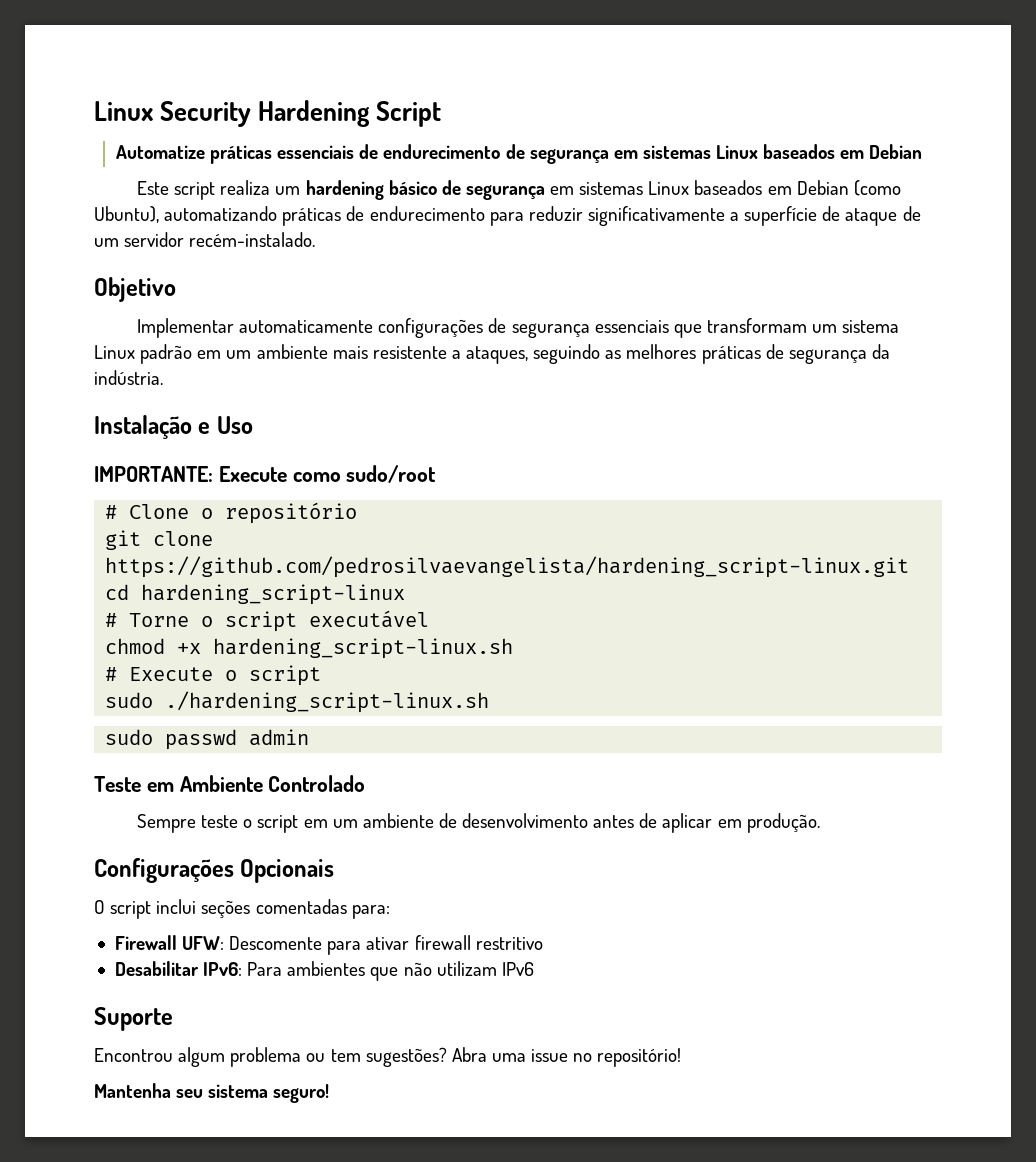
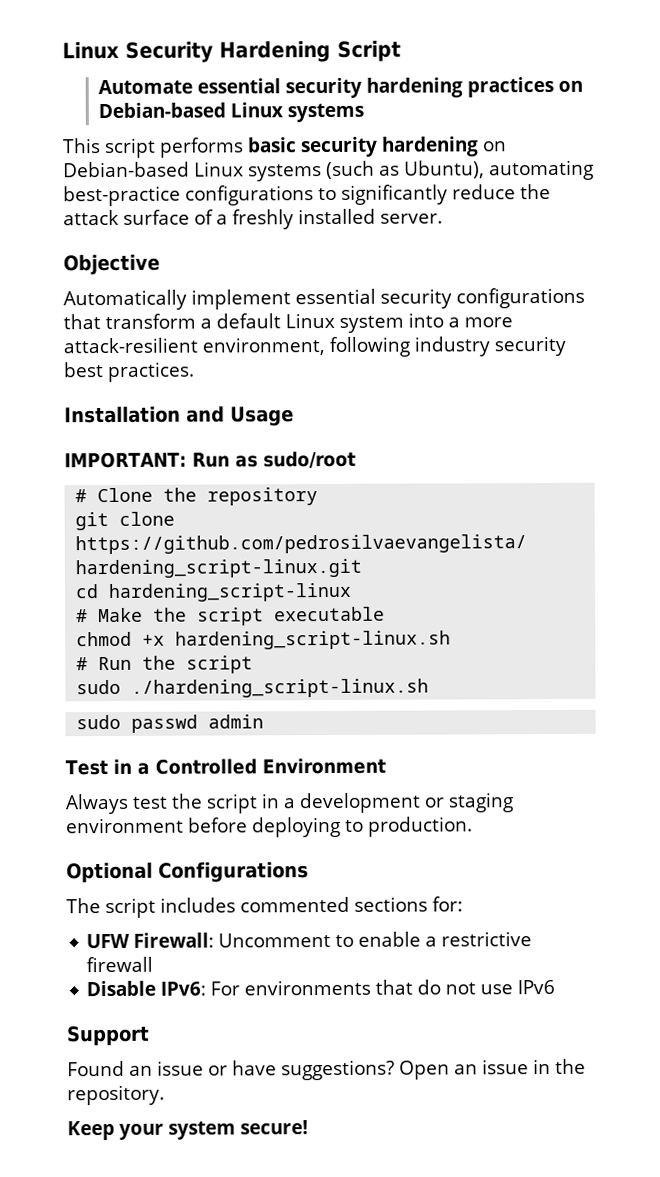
[115,144,923,164] [137,180,901,200] [94,206,921,226] [94,232,316,247] [94,277,176,302] [137,318,900,338] [94,344,890,364] [94,370,163,385] [94,415,253,439] [94,466,341,482] Automatize práticas essenciais de endurecimento de segurança em sistemas Linux baseados em Debian // Este script realiza um hardening básico de segurança em sistemas Linux baseados em Debian (como Ubuntu), automatizando práticas de endurecimento para reduzir significativamente a superfície de ataque de um servidor recém-instalado. // Objetivo // Implementar automaticamente configurações de segurança essenciais que transformam um sistema Linux padrão em um ambiente mais resistente a ataques, seguindo as melhores práticas de segurança da indústria. // Instalação e Uso // IMPORTANTE: Execute como -> [97,76,583,99] [97,102,364,123] [62,136,507,159] [63,159,594,182] [63,183,551,207] [63,208,443,230] [63,253,160,276] [63,287,585,311] [63,312,513,333] [63,335,566,357] [63,361,195,383] [64,405,294,427] [64,451,258,469] Automate essential security hardening practices on Debian-based Linux systems // This script performs basic security hardening on Debian-based Linux systems (such as Ubuntu), automating best-practice configurations to significantly reduce the attack surface of a freshly installed server. // Objective // Automatically implement essential security configurations that transform a default Linux system into a more attack-resilient environment, following industry security best practices. // Installation and Usage // IMPORTANT: Run as
[201,502,358,524] o repositório -> [163,487,319,506] the repository
[129,610,430,632] Torne o script executável -> [98,606,386,626] Make the script executable
[129,667,238,681] Execute o -> [98,655,177,671] Run the
[94,775,366,792] [137,813,820,833] [94,858,335,883] [94,899,390,919] [114,935,543,955] [114,961,534,981] [94,1007,173,1031] [94,1047,682,1067] [94,1083,330,1103] Teste em Ambiente Controlado // Sempre teste o script em um ambiente de desenvolvimento antes de aplicar em produção. // Configurações Opcionais // O script inclui seções comentadas para: // Firewall UFW: Descomente para ativar firewall restritivo // Desabilitar IPv6: Para ambientes que não utilizam IPv6 // Suporte // Encontrou algum problema ou tem sugestões? Abra uma issue no repositório! // Mantenha seu sistema seguro! -> [65,757,386,776] [65,792,514,815] [66,816,473,838] [66,861,309,884] [66,896,463,919] [86,931,533,949] [86,956,154,973] [86,979,556,997] [66,1025,150,1047] [67,1058,586,1081] [67,1084,165,1106] [67,1120,308,1141] Test in a Controlled Environment // Always test the script in a development or staging environment before deploying to production. // Optional Configurations // The script includes commented sections for: // UFW Firewall: Uncomment to enable a restrictive firewall // Disable IPv6: For environments that do not use IPv6 // Support // Found an issue or have suggestions? Open an issue in the repository. // Keep your system secure!

